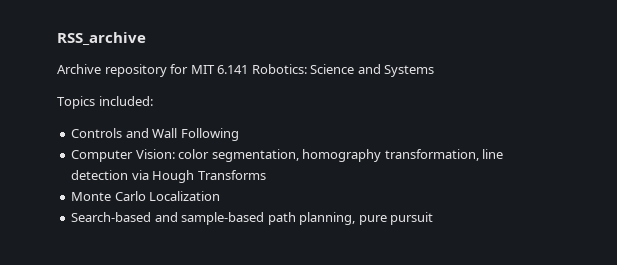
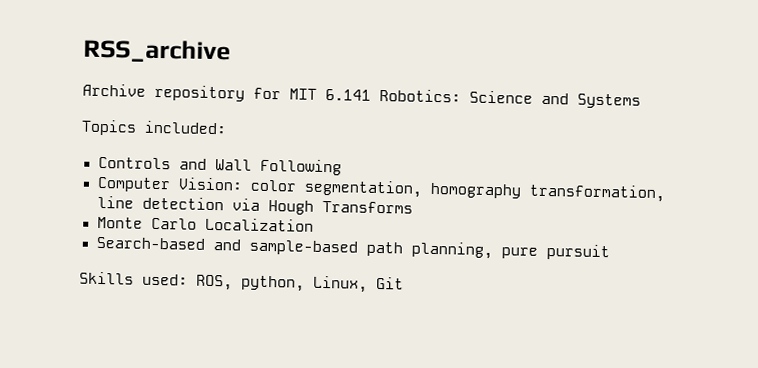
(434, 218) none -> [79,271,404,293] // Skills used: ROS, python, Linux, Git

